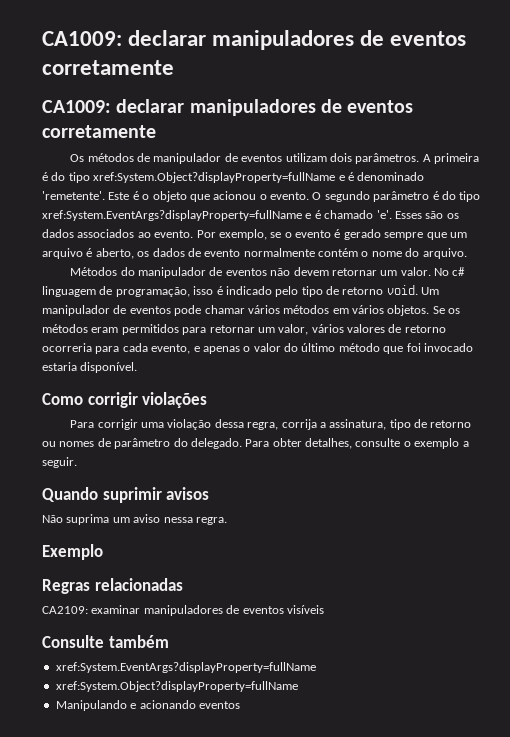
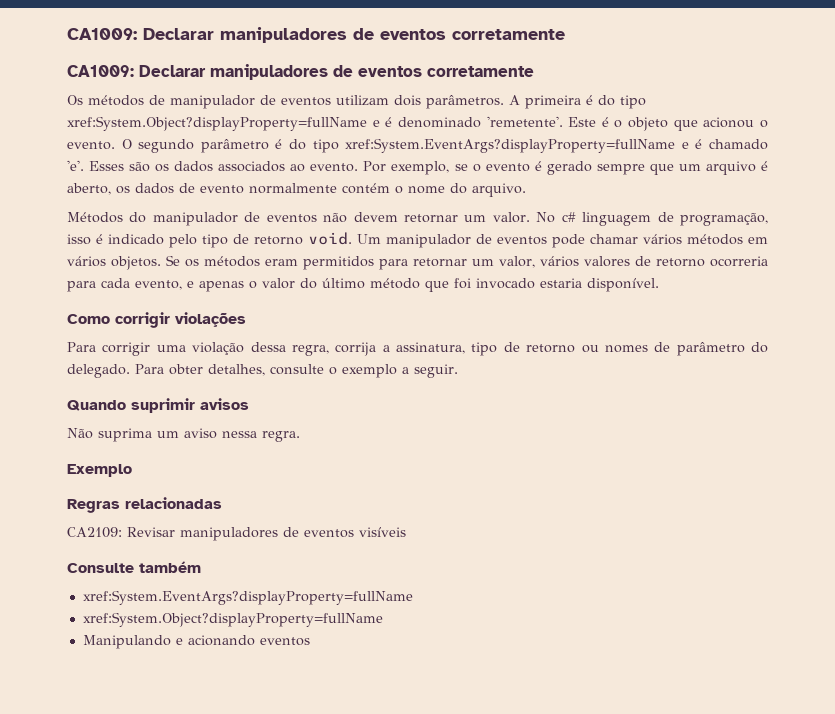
[42,30,207,46] CA1009: declarar -> [67,28,214,40] CA1009: Declarar
[116,99,185,113] declarar -> [139,65,206,77] Declarar
[91,605,141,614] examinar -> [127,527,175,537] Revisar

